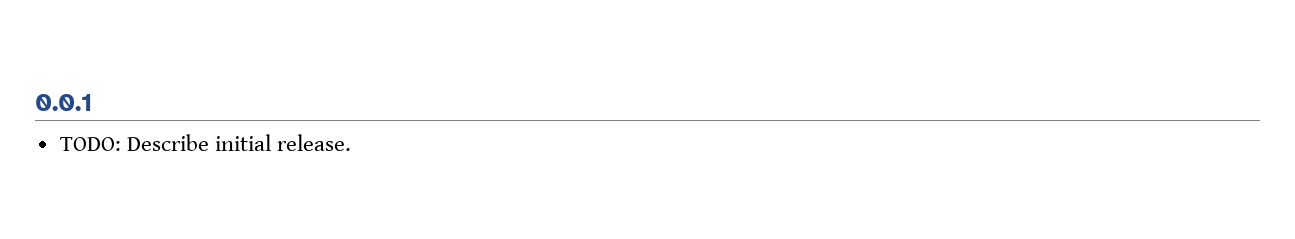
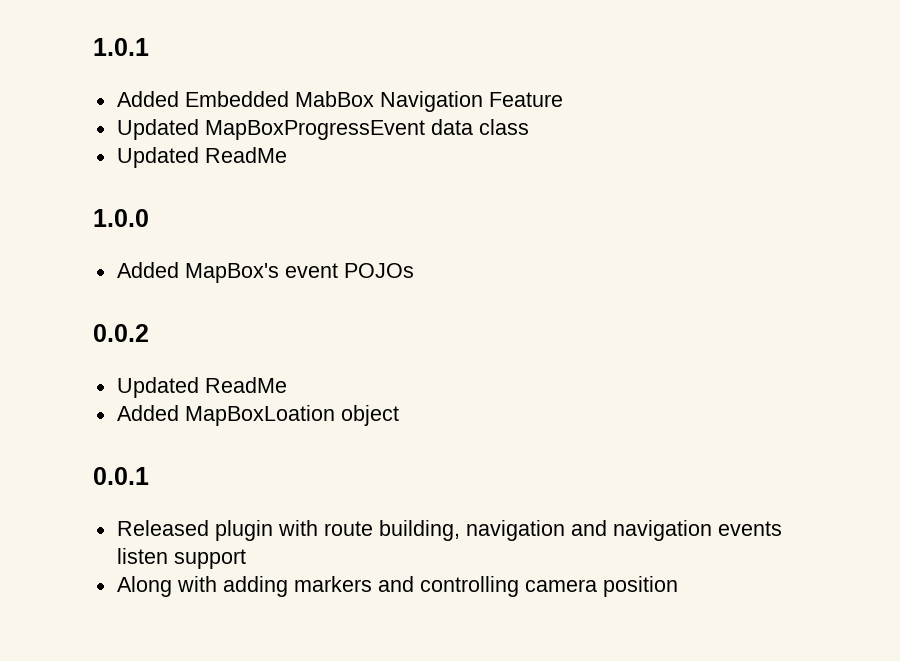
[35,94,93,111] [59,134,351,151] 0.0.1 // TODO: Describe initial release. -> [93,38,149,56] [116,91,563,112] [116,119,529,140] [116,147,287,168] [93,209,149,227] [116,262,414,283] [93,324,149,342] [116,377,287,398] [116,405,399,426] [93,467,149,485] [116,520,782,541] [116,548,246,569] [116,576,678,597] 1.0.1 // Added Embedded MabBox Navigation Feature // Updated MapBoxProgressEvent data class // Updated ReadMe // 1.0.0 // Added MapBox's event POJOs // 0.0.2 // Updated ReadMe // Added MapBoxLoation object // 0.0.1 // Released plugin with route building, navigation and navigation events listen support // Along with adding markers and controlling camera position

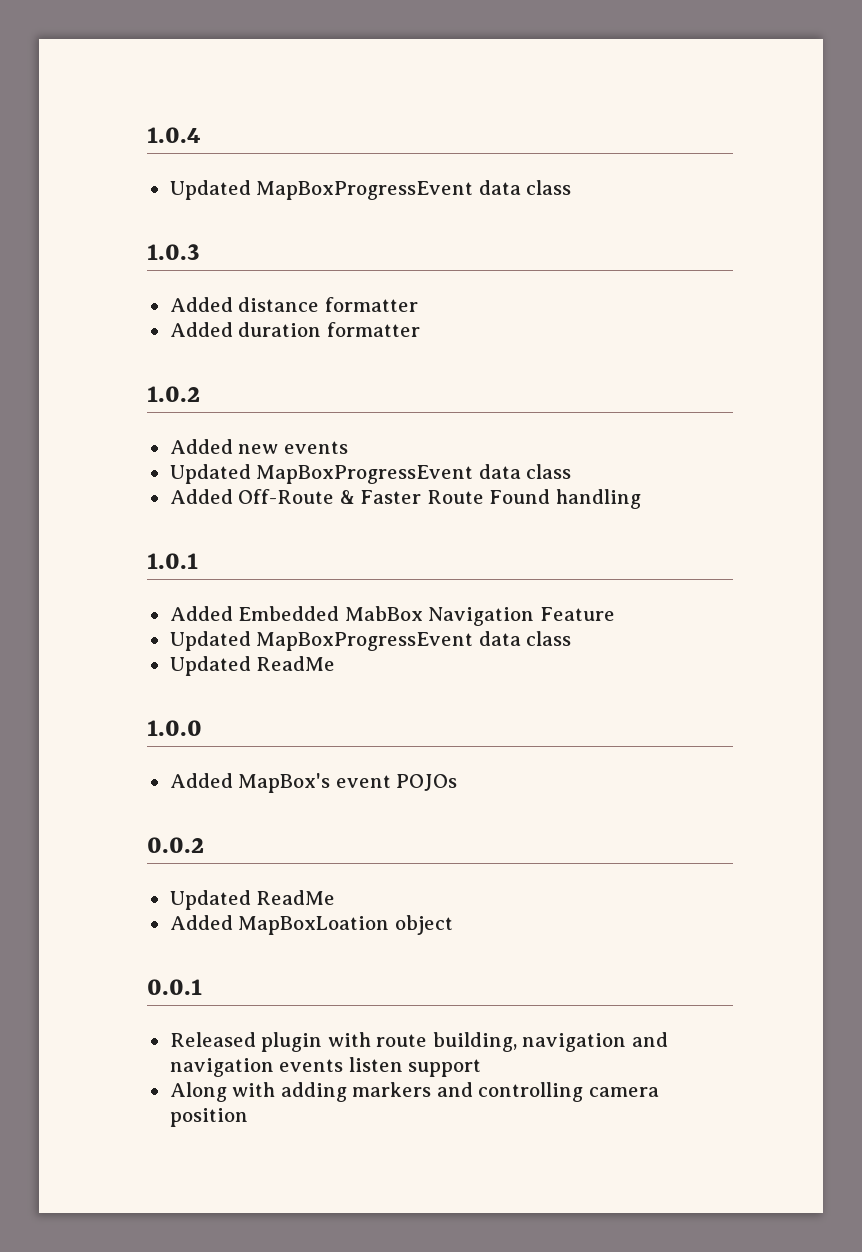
(93, 47) none -> [147,127,200,143] [169,180,572,200] [147,244,200,260] [169,297,418,312] [169,322,420,337] [147,386,200,402] [169,439,348,454] [169,464,572,484] [169,489,641,509] 1.0.4 // Updated MapBoxProgressEvent data class // 1.0.3 // Added distance formatter // Added duration formatter // 1.0.2 // Added new events // Updated MapBoxProgressEvent data class // Added Off-Route & Faster Route Found handling //

